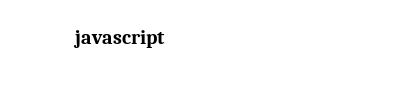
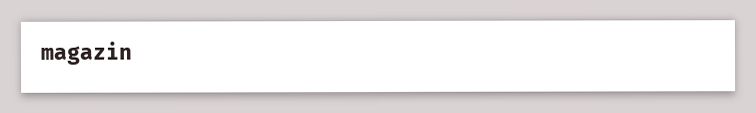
[73,30,165,48] javascript -> [40,41,133,65] magazin

